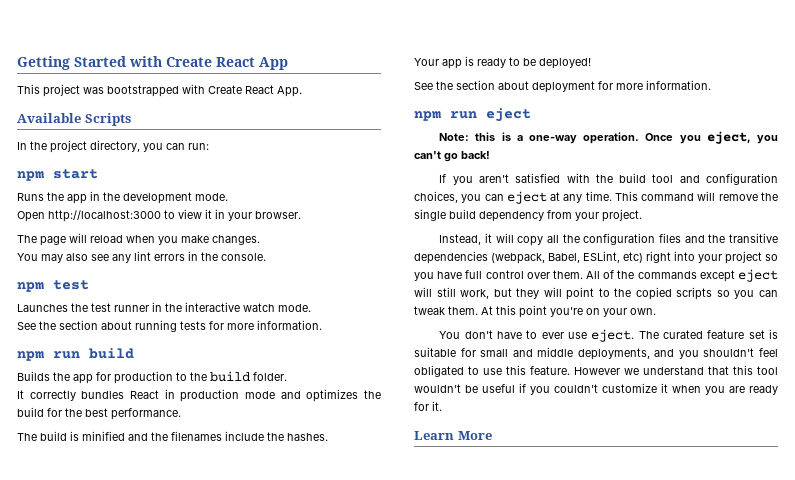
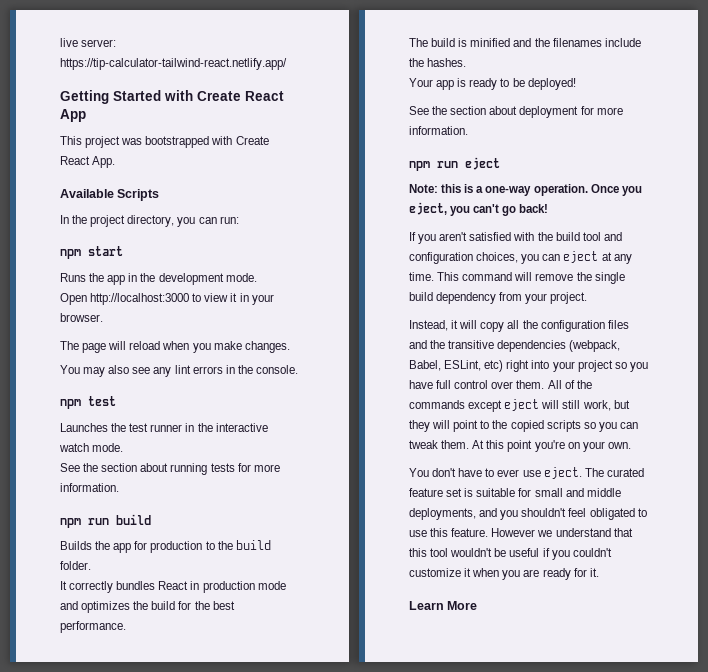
(17, 63) none -> [60,38,117,47] [60,58,287,70] live server: https://tip-calculator-tailwind-react.netlify.app/ //

